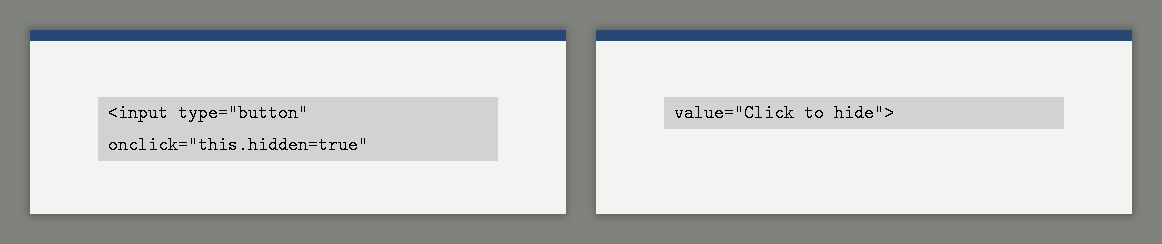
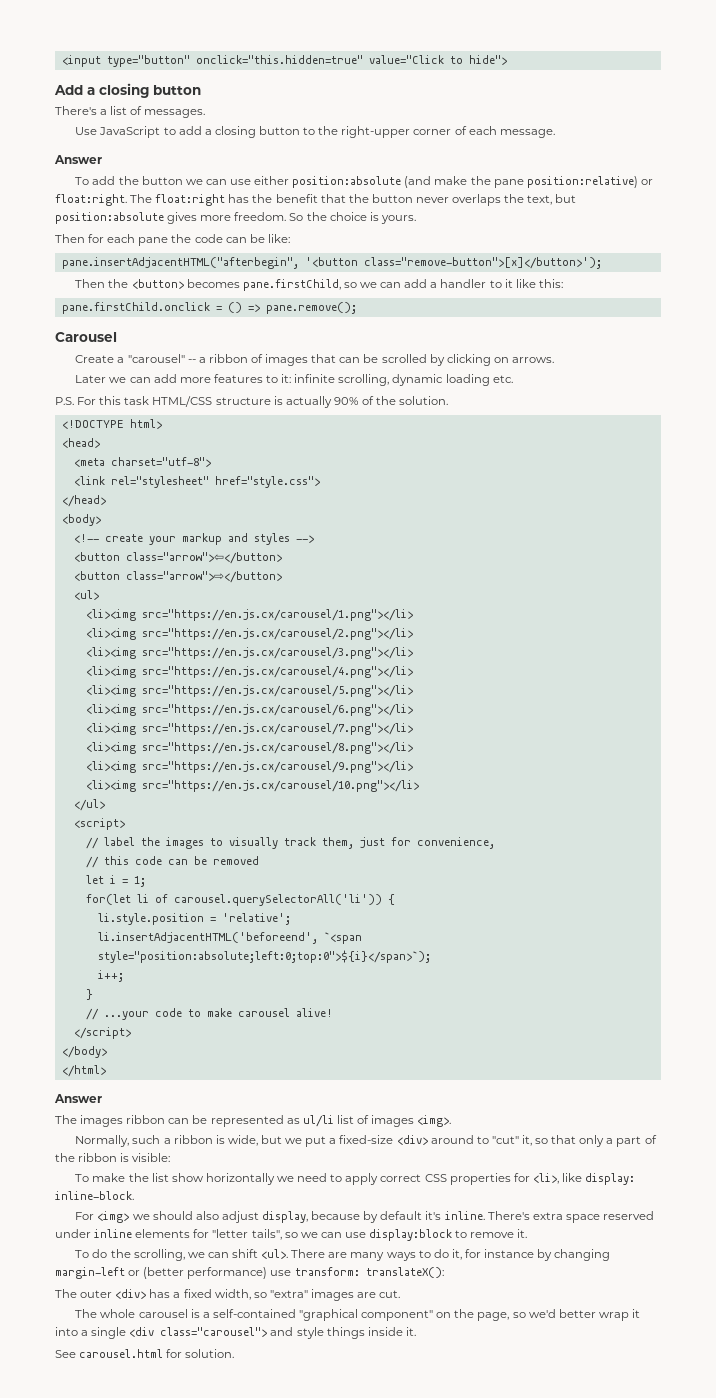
(894, 113) none -> [54,83,201,98] [55,106,206,118] [75,126,555,138] [54,155,102,164] [75,176,653,188] [55,194,577,206] [55,212,416,224] [55,234,290,246] [61,257,602,269] [75,279,563,291] [61,302,357,314] [55,332,117,342] [75,354,554,366] [75,374,513,386] [55,396,449,408] [61,419,162,429] [61,438,100,448] [73,457,211,467] [73,476,320,488] [61,495,106,507] [61,514,101,526] [73,533,314,545] [73,552,282,564] [73,571,282,583] [73,590,99,600] [85,609,413,621] [85,628,413,640] [85,647,413,659] [85,666,413,678] [85,685,413,697] [85,704,413,716] [85,723,413,735] [85,742,413,754] [85,761,413,773] [85,780,419,792] [73,799,105,811] [73,818,125,830] [85,837,495,849] [85,856,259,868] [85,875,146,887] [85,894,395,906] [97,913,291,925] [97,932,362,944] [97,950,431,963] [97,970,124,982] [85,989,93,1000] [85,1008,333,1020] [73,1027,131,1039] [61,1046,107,1058] [61,1065,106,1077] [54,1094,102,1103] [55,1115,452,1127] [75,1135,657,1147] [55,1153,171,1162] [75,1173,636,1185] [55,1191,134,1200] [75,1211,654,1223] [55,1229,528,1241] [75,1249,611,1261] [55,1267,444,1279] [55,1289,401,1301] [75,1309,640,1321] [55,1327,416,1339] [55,1349,235,1358] // Add a closing button // There's a list of messages. // Use JavaScript to add a closing button to the right-upper corner of each message. // Answer // To add the button we can use either position:absolute (and make the pane position:relative) or float:right. The float:right has the benefit that the button never overlaps the text, but position:absolute gives more freedom. So the choice is yours. // Then for each pane the code can be like: // pane.insertAdjacentHTML("afterbegin", '<button class="remove-button">[x]</button>'); // Then the <button> becomes pane.firstChild, so we can add a handler to it like this: // pane.firstChild.onclick = () => pane.remove(); // Carousel // Create a "carousel" -- a ribbon of images that can be scrolled by clicking on arrows. // Later we can add more features to it: infinite scrolling, dynamic loading etc. // P.S. For this task HTML/CSS structure is actually 90% of the solution. // <!DOCTYPE html> // <head> // <meta charset="utf-8"> // <link rel="stylesheet" href="style.css"> // </head> // <body> // <!-- create your markup and styles --> // <button class="arrow">⇦</button> // <button class="arrow">⇨</button> // <ul> // <li><img src="https://en.js.cx/carousel/1.png"></li> // <li><img src="https://en.js.cx/carousel/2.png"></li> // <li><img src="https://en.js.cx/carousel/3.png"></li> // <li><img src="https://en.js.cx/carousel/4.png"></li> // <li><img src="https://en.js.cx/carousel/5.png"></li> // <li><img src="https://en.js.cx/carousel/6.png"></li> // <li><img src="https://en.js.cx/carousel/7.png"></li> // <li><img src="https://en.js.cx/carousel/8.png"></li> // <li><img src="https://en.js.cx/carousel/9.png"></li> // <li><img src="https://en.js.cx/carousel/10.png"></li> // </ul> // <script> // // label the images to visually track them, just for convenience, // // this code can be removed // let i = 1; // for(let li of carousel.querySelectorAll('li')) { // li.style.position = 'relative'; // li.insertAdjacentHTML('beforeend', `<span style="position:absolute;left:0;top:0">${i}</span>`); // i++; // } // // ...your code to make carousel alive! // </script> // </body> // </html> // Answer // The images ribbon can be represented as ul/li list of images <img>. // Normally, such a ribbon is wide, but we put a fixed-size <div> around to "cut" it, so that only a part of the ribbon is visible: // To make the list show horizontally we need to apply correct CSS properties for <li>, like display: inline-block. // For <img> we should also adjust display, because by default it's inline. There's extra space reserved under inline elements for "letter tails", so we can use display:block to remove it. // To do the scrolling, we can shift <ul>. There are many ways to do it, for instance by changing margin-left or (better performance) use transform: translateX(): // The outer <div> has a fixed width, so "extra" images are cut. // The whole carousel is a self-contained "graphical component" on the page, so we'd better wrap it into a single <div class="carousel"> and style things inside it. // See carousel.html for solution.

